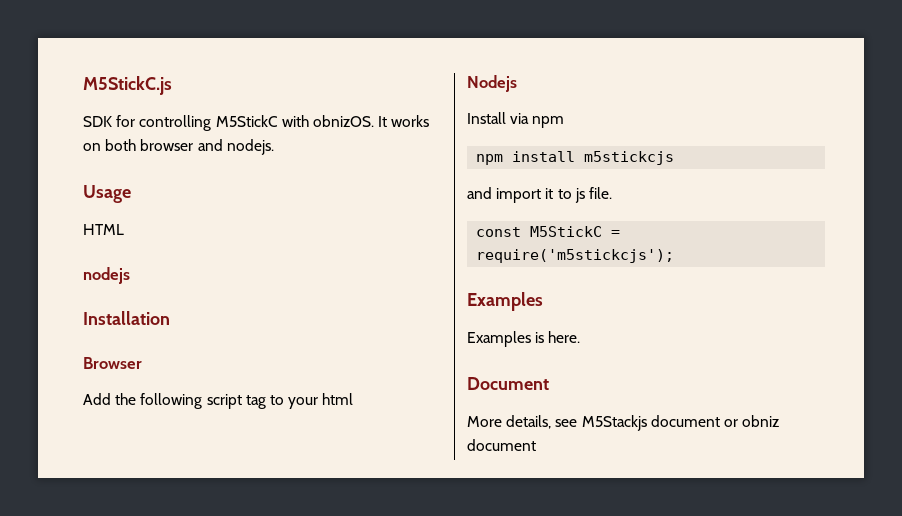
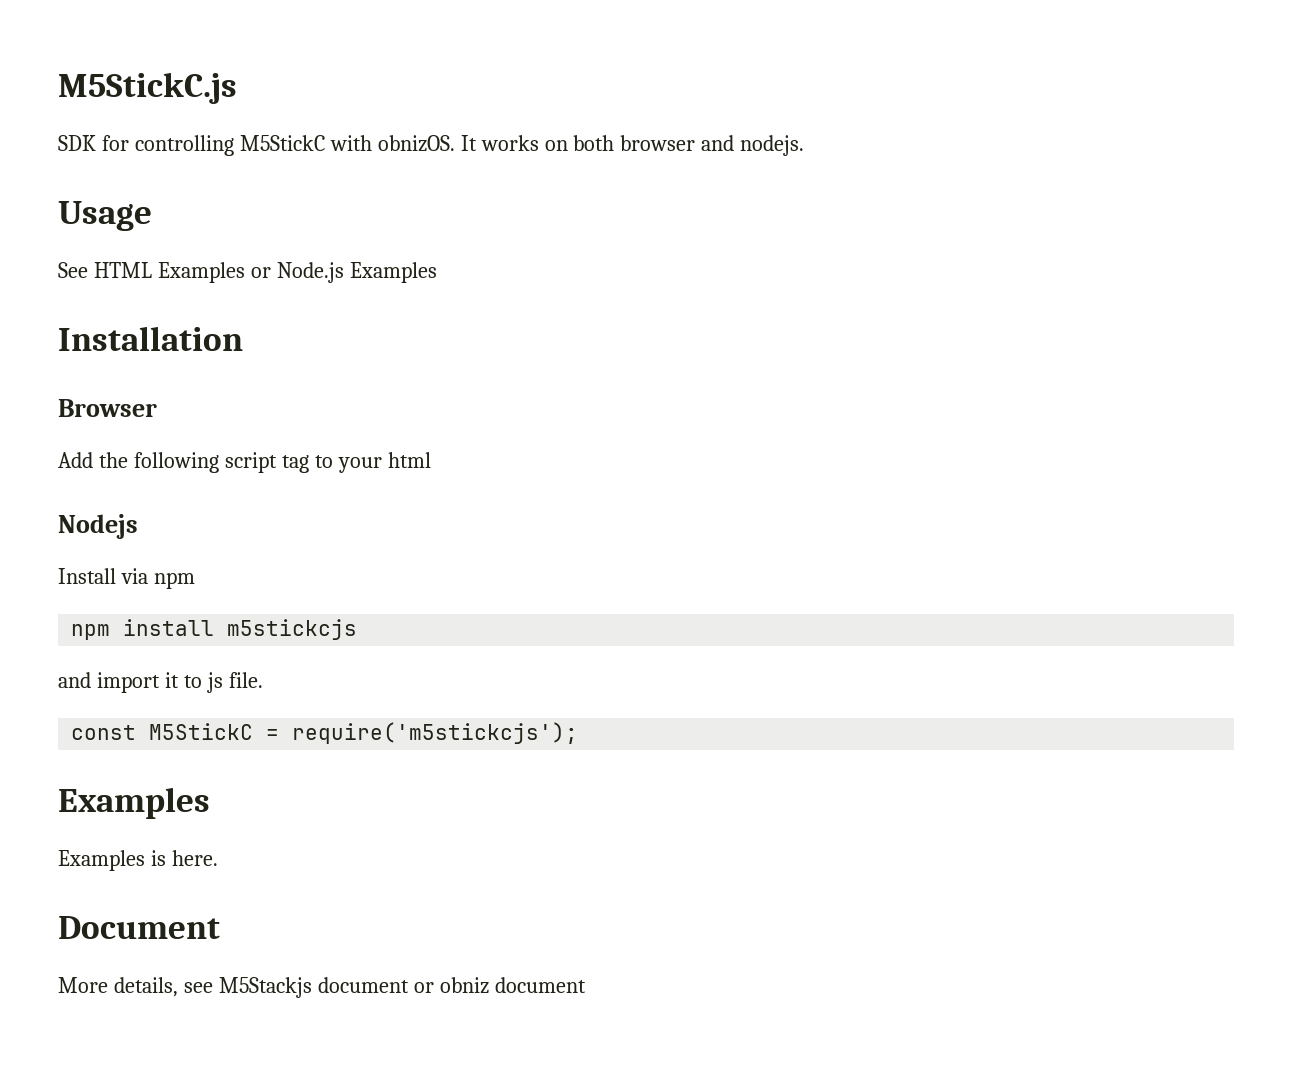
(131, 194) none -> [58,262,88,278] See
[83,267,130,284] // nodejs -> [157,262,437,283] Examples or Node.js Examples

